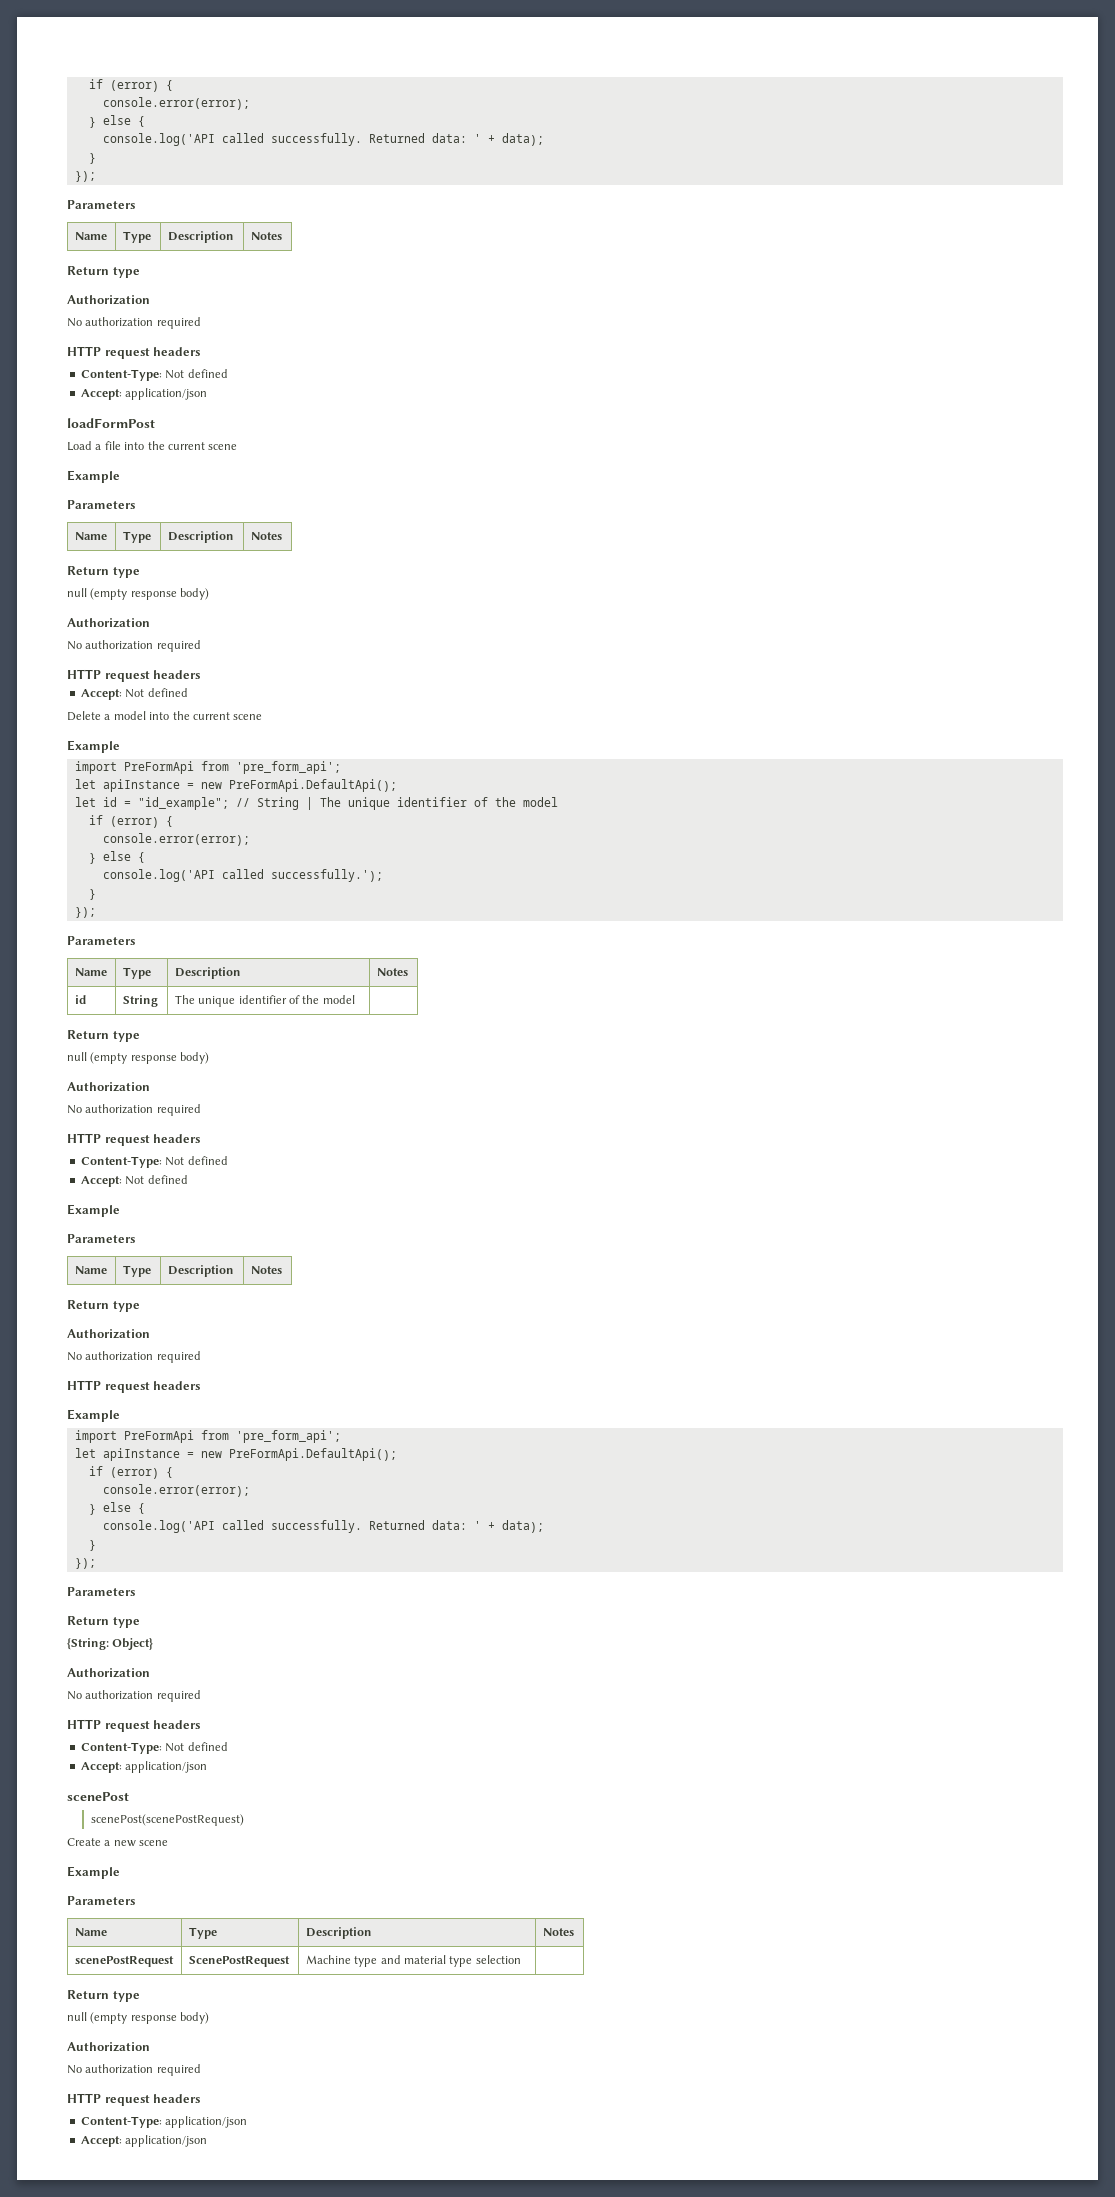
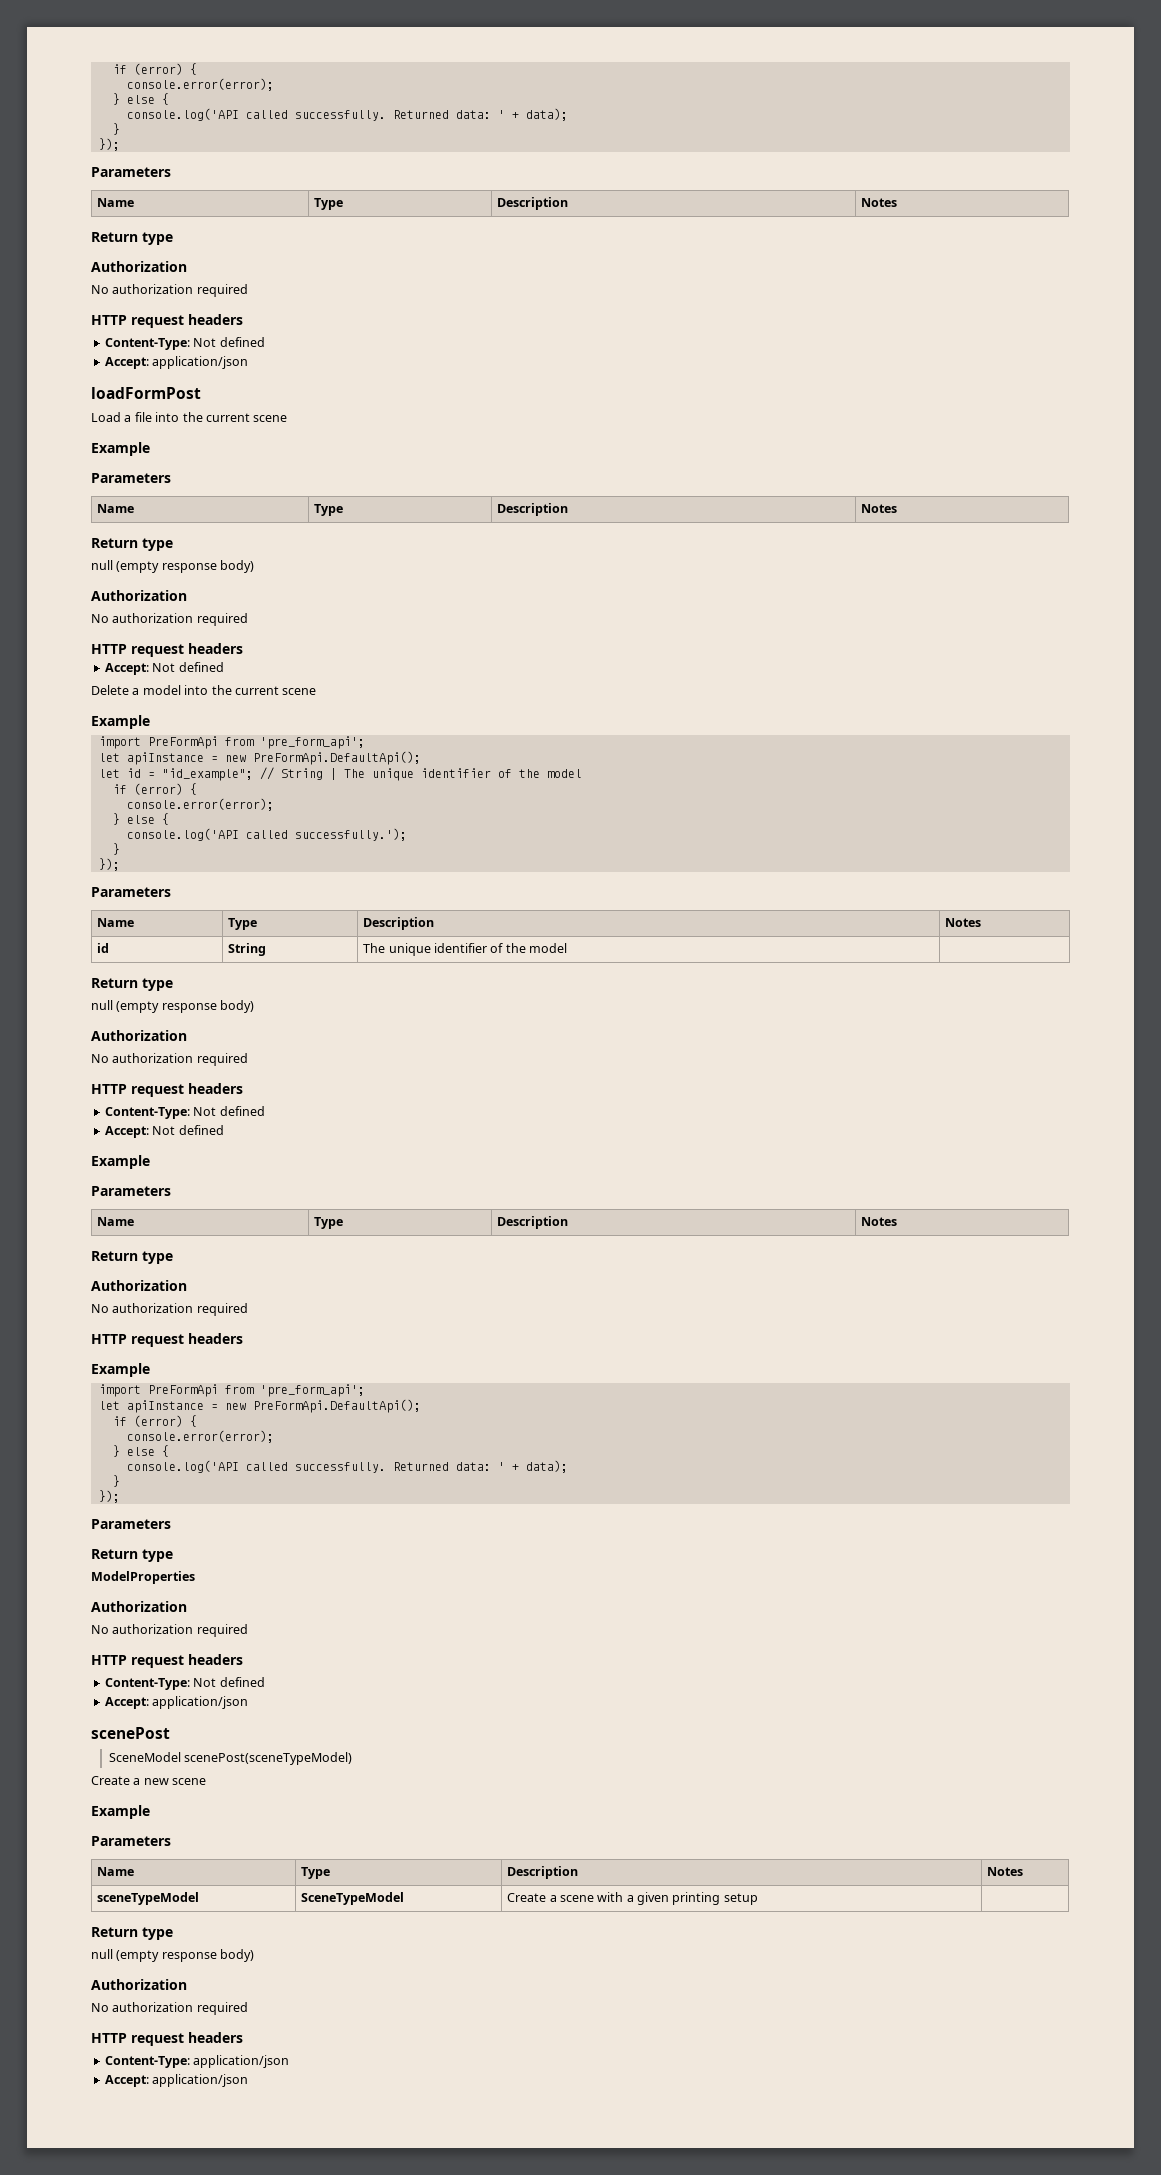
[67,1638,154,1650] {String: Object} -> [91,1571,195,1584] ModelProperties
[90,1814,244,1826] scenePost(scenePostRequest) -> [108,1752,353,1765] SceneModel scenePost(sceneTypeModel)
[74,1956,174,1967] [188,1956,290,1967] [305,1955,521,1967] scenePostRequest | ScenePostRequest | Machine type and material type selection -> [97,1892,200,1905] [301,1892,405,1905] [507,1892,758,1905] sceneTypeModel | SceneTypeModel | Create a scene with a given printing setup

